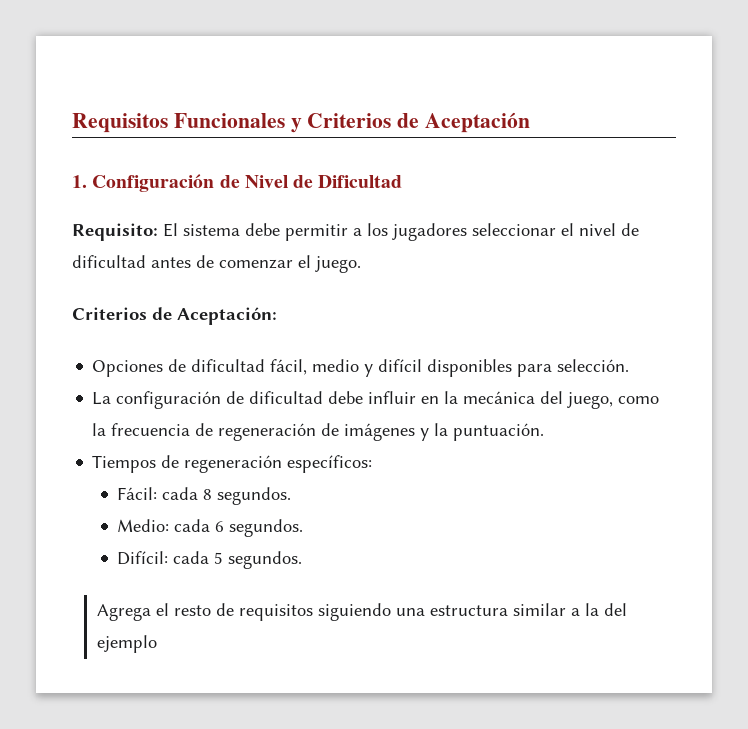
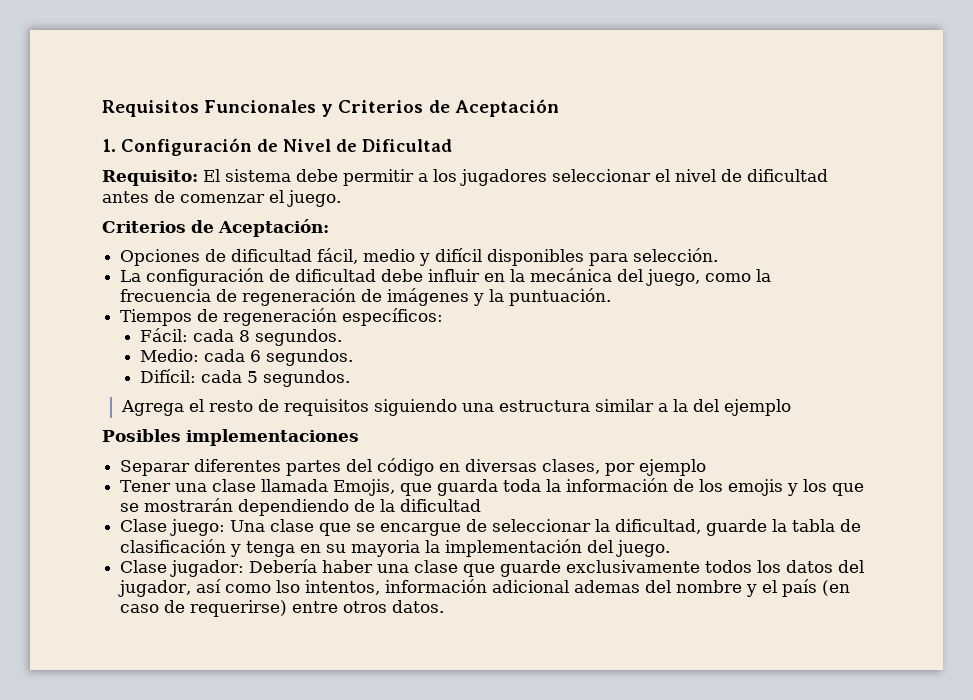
(157, 644) none -> [102,429,359,446] [120,458,707,476] [120,478,865,496] [120,498,482,516] [120,519,862,536] [120,539,671,557] [120,559,865,577] [118,579,851,597] [120,600,445,617] // Posibles implementaciones // Separar diferentes partes del código en diversas clases, por ejemplo // Tener una clase llamada Emojis, que guarda toda la información de los emojis y los que se mostrarán dependiendo de la dificultad // Clase juego: Una clase que se encargue de seleccionar la dificultad, guarde la tabla de clasificación y tenga en su mayoria la implementación del juego. // Clase jugador: Debería haber una clase que guarde exclusivamente todos los datos del jugador, así como lso intentos, información adicional ademas del nombre y el país (en caso de requerirse) entre otros datos.

